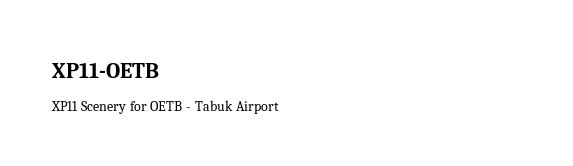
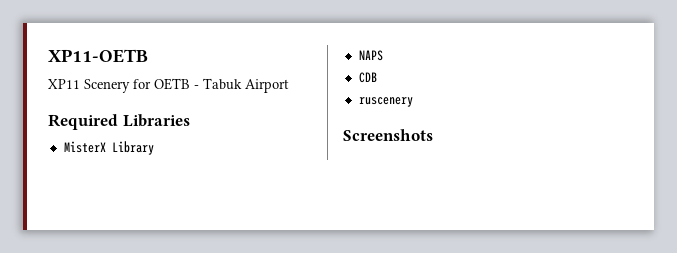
(279, 107) none -> [48,114,190,130] [63,141,154,155] [358,50,383,61] [358,72,377,83] [358,97,413,107] [343,129,433,141] // Required Libraries // MisterX Library // NAPS // CDB // ruscenery // Screenshots

